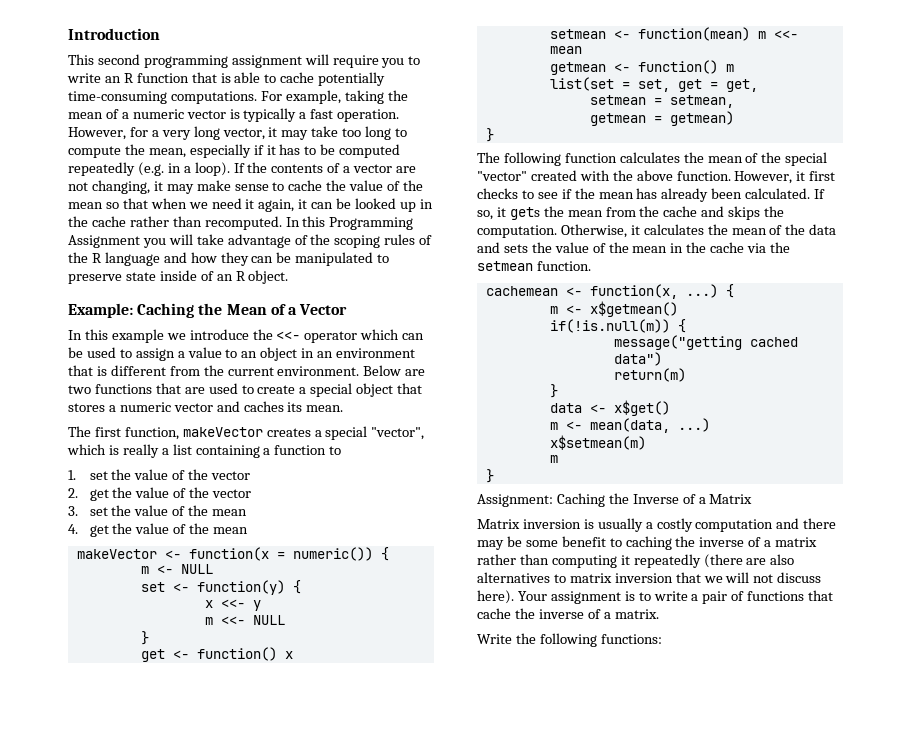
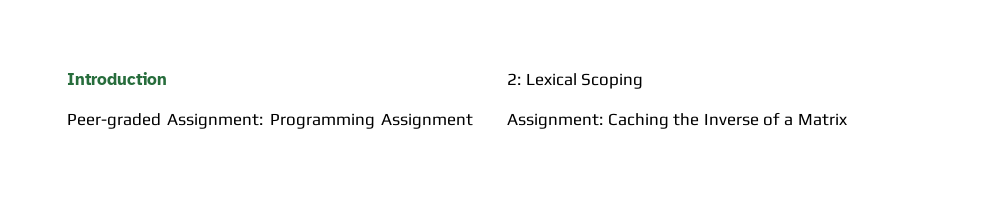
[68,54,421,68] [67,72,386,86] [68,90,408,104] [68,108,400,122] [68,126,408,140] [68,144,401,158] [68,162,417,176] [68,180,424,194] [68,198,433,212] [68,216,414,230] [68,234,433,248] [68,252,390,266] [68,270,289,284] [68,303,348,318] [68,329,425,343] [68,347,416,361] [68,365,426,376] [68,383,423,397] [68,401,344,412] [68,426,425,440] [67,444,342,458] [68,469,251,480] [68,487,252,501] [68,505,248,516] [68,523,249,537] [76,547,389,561] [140,564,213,574] [140,580,301,595] [204,599,261,611] [204,615,285,625] [140,631,149,645] [140,647,293,662] [549,27,798,41] [549,46,582,54] [549,60,734,75] [549,77,758,92] [589,95,734,108] [589,111,734,126] [485,128,494,142] [477,152,828,166] [477,170,836,184] [477,188,826,202] [477,206,785,220] [477,224,837,238] [477,242,791,253] [477,261,591,271] [485,284,734,299] [549,301,678,317] [549,319,686,333] [613,335,798,350] [613,352,662,366] [613,368,686,382] [549,384,558,398] [549,400,670,416] [549,418,710,433] [549,435,646,450] [549,455,558,463] [485,469,494,483] This second programming assignment will require you to write an R function that is able to cache potentially time-consuming computations. For example, taking the mean of a numeric vector is typically a fast operation. However, for a very long vector, it may take too long to compute the mean, especially if it has to be computed repeatedly (e.g. in a loop). If the contents of a vector are not changing, it may make sense to cache the value of the mean so that when we need it again, it can be looked up in the cache rather than recomputed. In this Programming Assignment you will take advantage of the scoping rules of the R language and how they can be manipulated to preserve state inside of an R object. // Example: Caching the Mean of a Vector // In this example we introduce the <<- operator which can be used to assign a value to an object in an environment that is different from the current environment. Below are two functions that are used to create a special object that stores a numeric vector and caches its mean. // The first function, makeVector creates a special "vector", which is really a list containing a function to // 1. set the value of the vector // 2. get the value of the vector // 3. set the value of the mean // 4. get the value of the mean // makeVector <- function(x = numeric()) { // m <- NULL // set <- function(y) { // x <<- y // m <<- NULL // } // get <- function() x // setmean <- function(mean) m <<- mean // getmean <- function() m // list(set = set, get = get, // setmean = setmean, // getmean = getmean) // } // The following function calculates the mean of the special "vector" created with the above function. However, it first checks to see if the mean has already been calculated. If so, it gets the mean from the cache and skips the computation. Otherwise, it calculates the mean of the data and sets the value of the mean in the cache via the setmean function. // cachemean <- function(x, ...) { // m <- x$getmean() // if(!is.null(m)) { // message("getting cached data") // return(m) // } // data <- x$get() // m <- mean(data, ...) // x$setmean(m) // m // } -> [67,113,473,129] [507,73,644,89] Peer-graded Assignment: Programming Assignment 2: Lexical Scoping
[477,518,837,532] [477,536,818,550] [477,554,795,568] [477,572,822,583] [477,590,834,604] [477,608,659,619] [477,633,662,647] // Matrix inversion is usually a costly computation and there may be some benefit to caching the inverse of a matrix rather than computing it repeatedly (there are also alternatives to matrix inversion that we will not discuss here). Your assignment is to write a pair of functions that cache the inverse of a matrix. // Write the following functions: -> (847, 119) none

